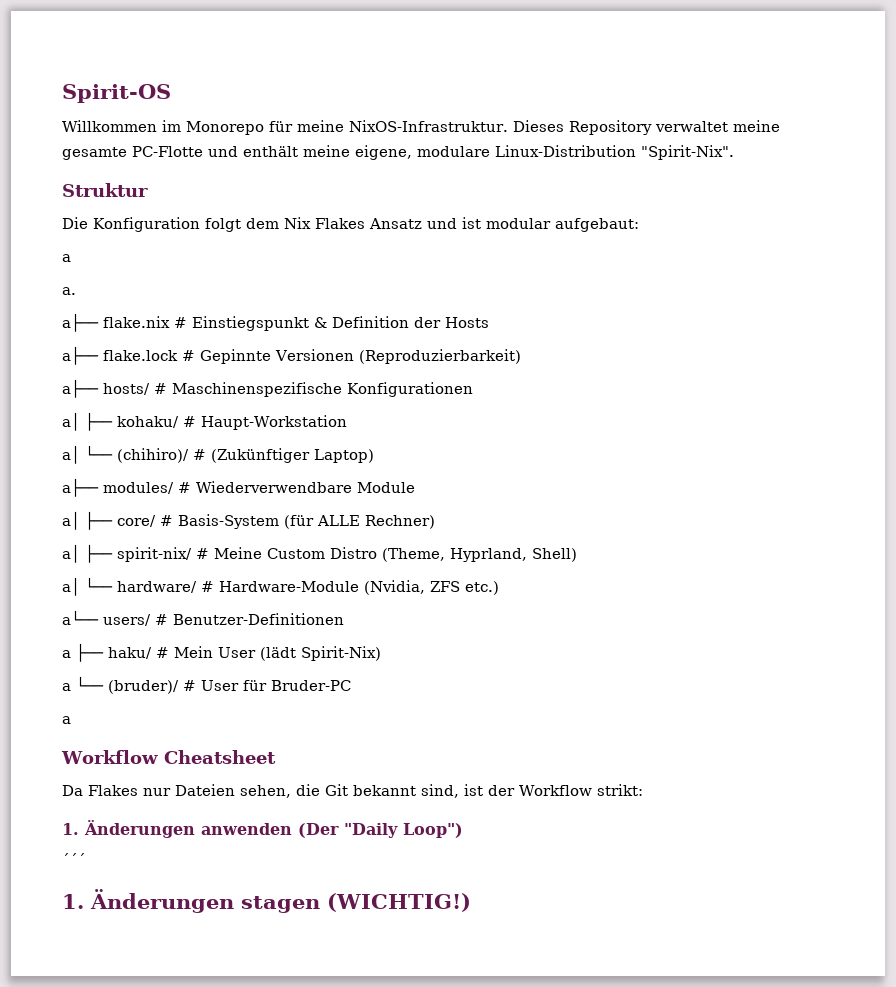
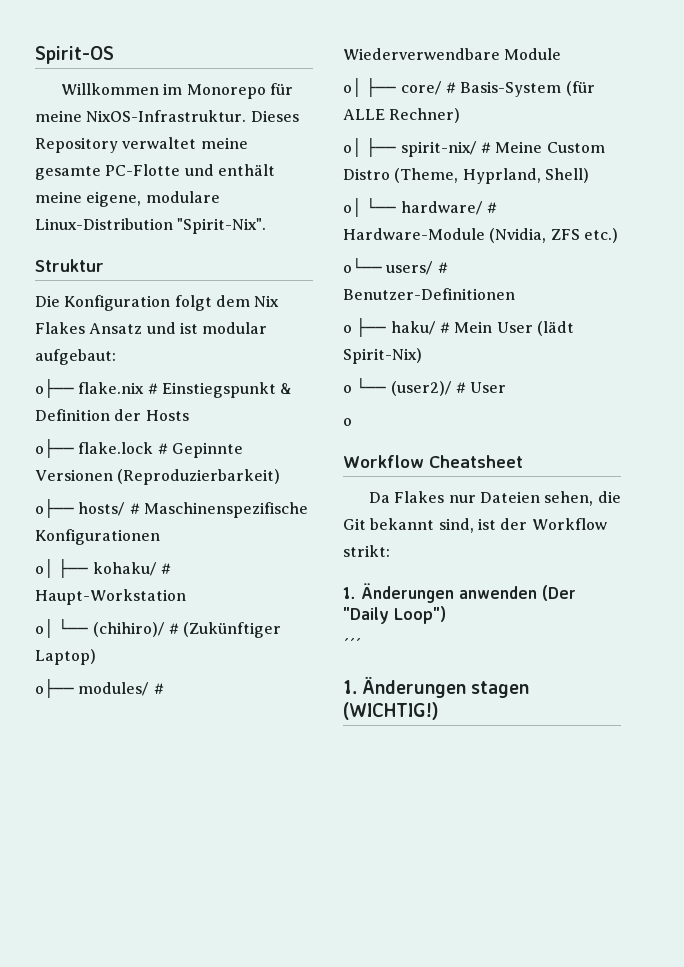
[62,254,71,262] [62,287,76,295] [62,313,99,332] a // a. // a├── -> [35,378,74,398] o├──
[62,346,99,365] a├── -> [35,438,74,458] o├──
[62,379,99,398] a├── -> [35,498,74,518] o├──
[62,412,80,431] a│ -> [35,558,54,578] o│
[62,445,80,464] a│ -> [35,618,54,638] o│
[62,478,99,497] a├── -> [35,678,74,698] o├──
[62,511,80,530] a│ -> [343,77,362,97] o│
[62,544,80,563] a│ -> [343,137,362,157] o│
[62,577,80,596] a│ -> [343,197,362,217] o│
[62,610,99,625] a└── -> [343,257,382,273] o└──
[62,650,71,658] a -> [343,325,352,333] o
[62,676,179,694] a └── (bruder)/ -> [343,377,452,396] o └── (user2)/
[243,680,351,691] [62,716,71,724] für Bruder-PC // a -> [343,418,352,426] // o

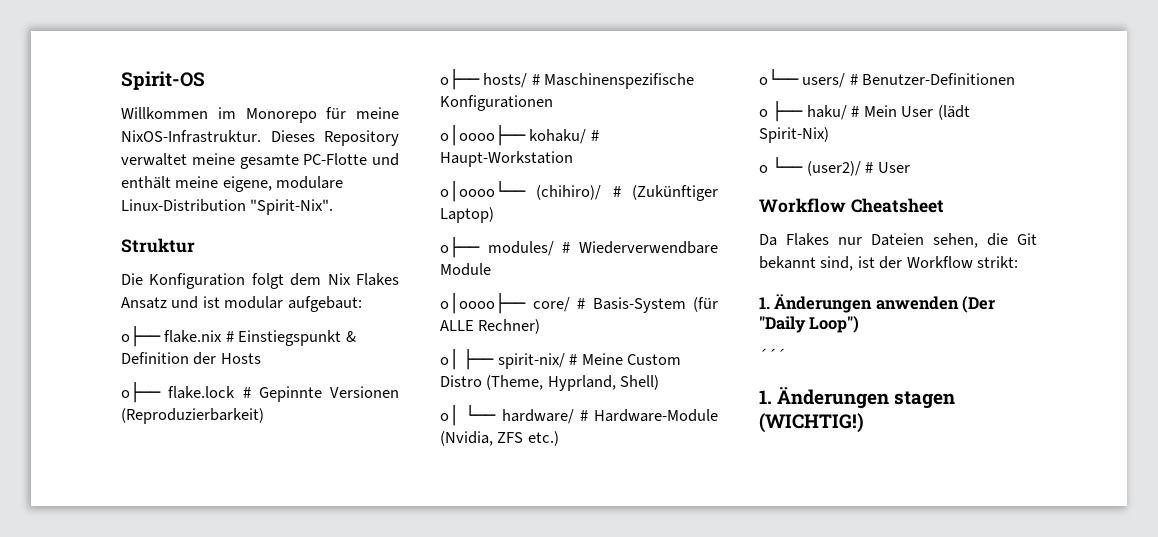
[35,558,89,578] o│ ├── -> [440,125,526,146] o│oooo├──
[35,618,89,638] o│ └── -> [440,181,526,202] o│oooo└──
[343,77,397,97] o│ ├── -> [440,293,526,314] o│oooo├──
[343,418,352,426] // o -> (910, 167) none

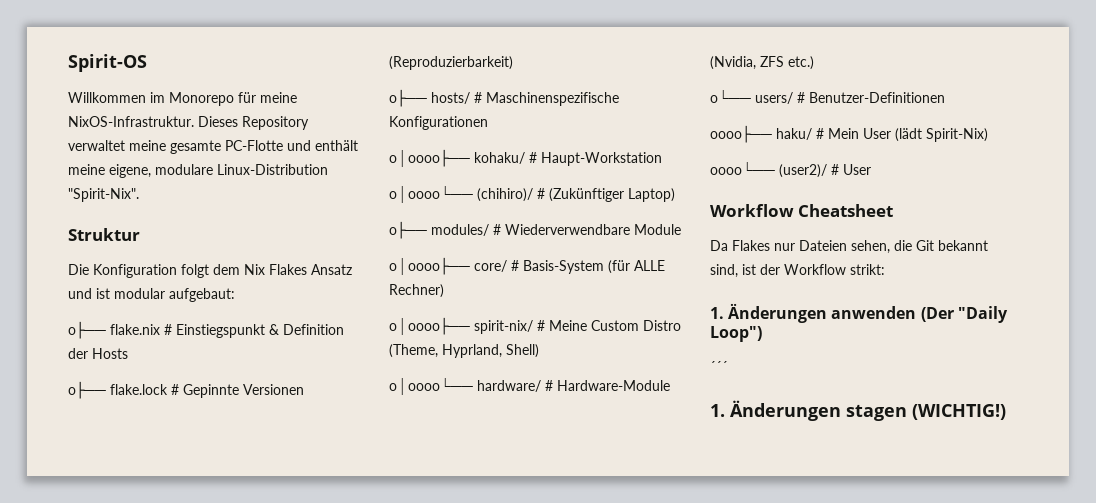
[440,349,495,370] o│ ├── -> [389,317,470,335] o│oooo├──
[440,405,497,426] o│ └── -> [389,378,473,395] o│oooo└──
[759,101,804,122] o ├── -> [710,125,772,143] oooo├──
[759,157,804,173] o └── -> [710,162,775,175] oooo└──

